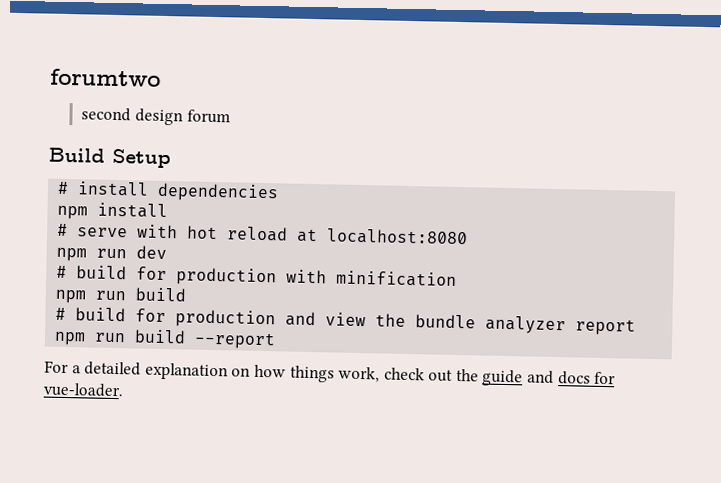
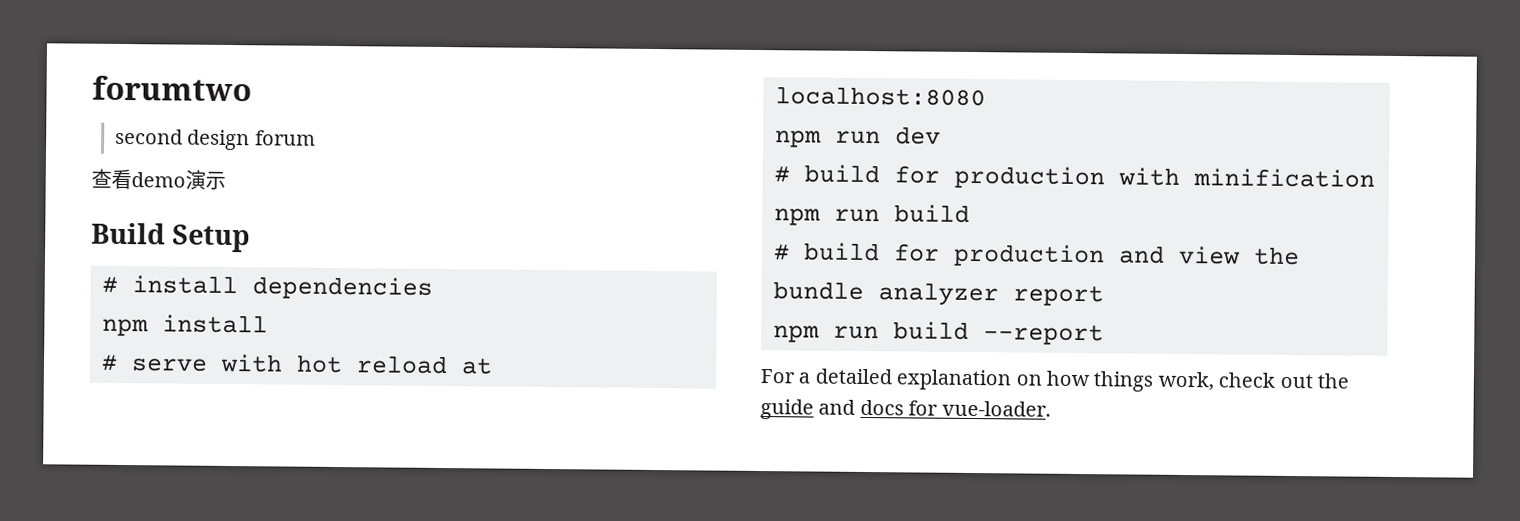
(231, 116) none -> [91,168,226,190] // 查看demo演示

